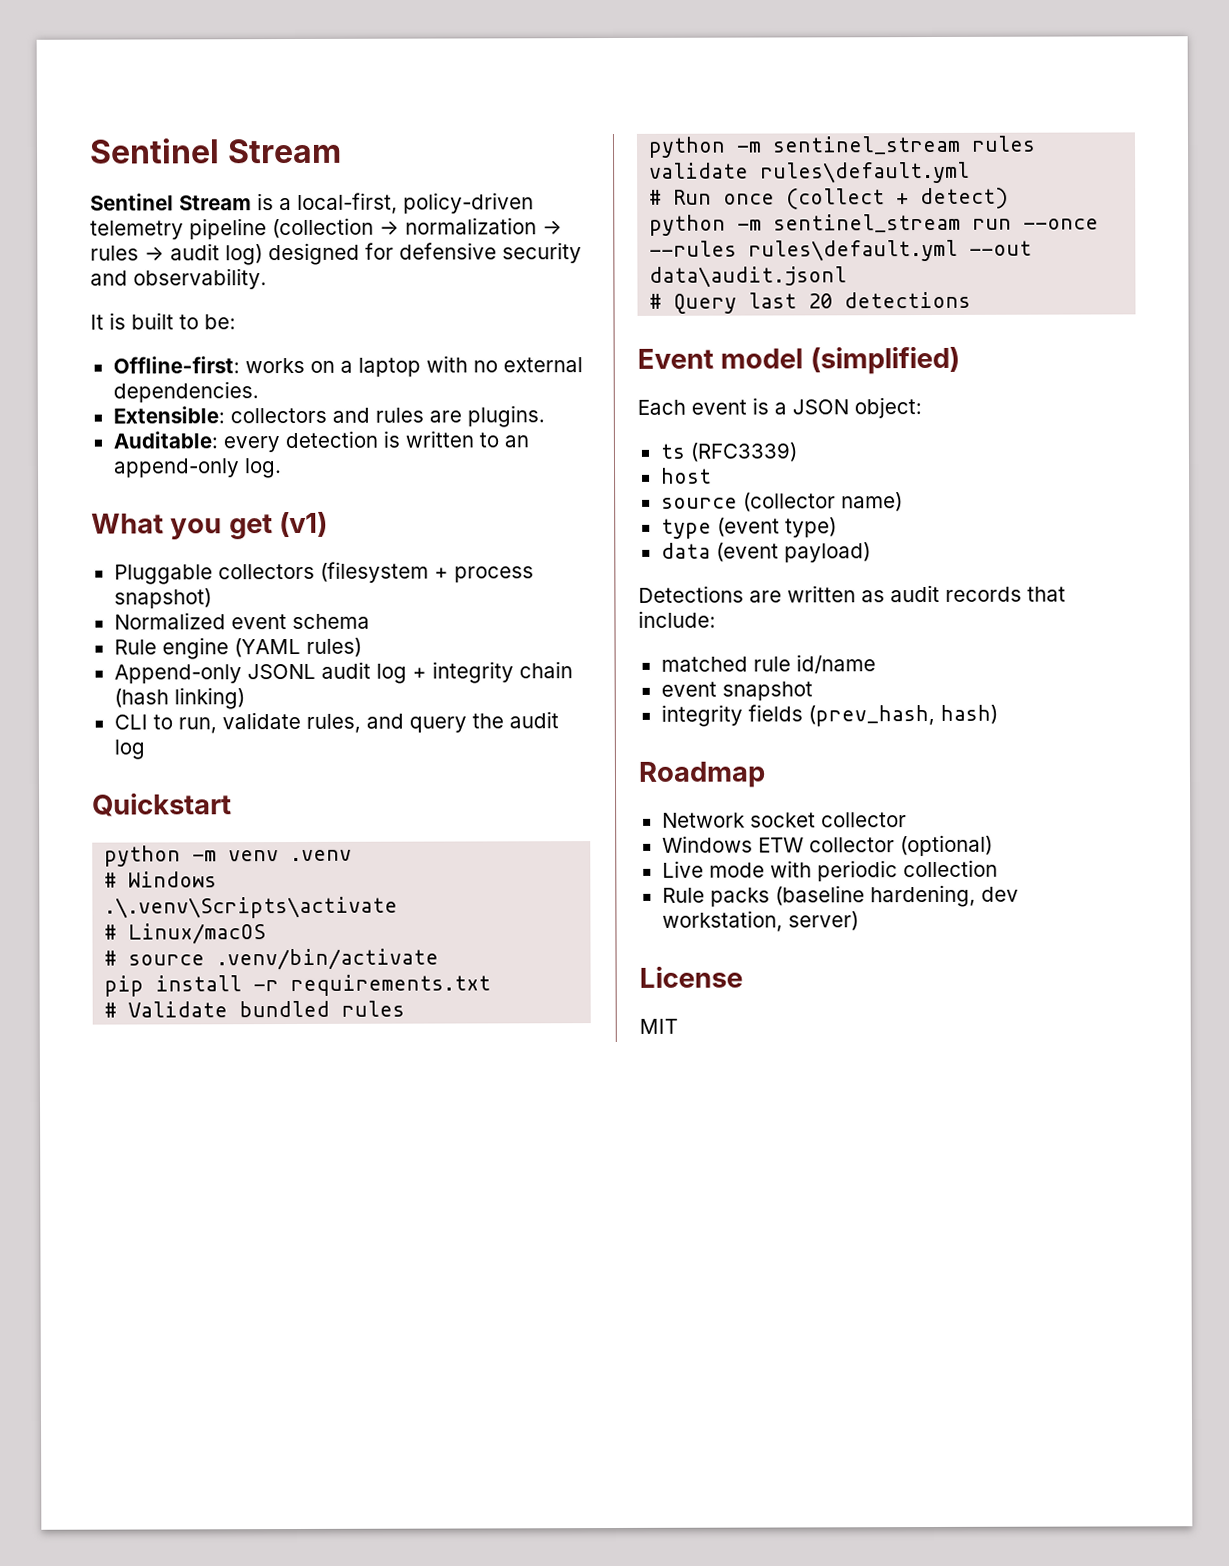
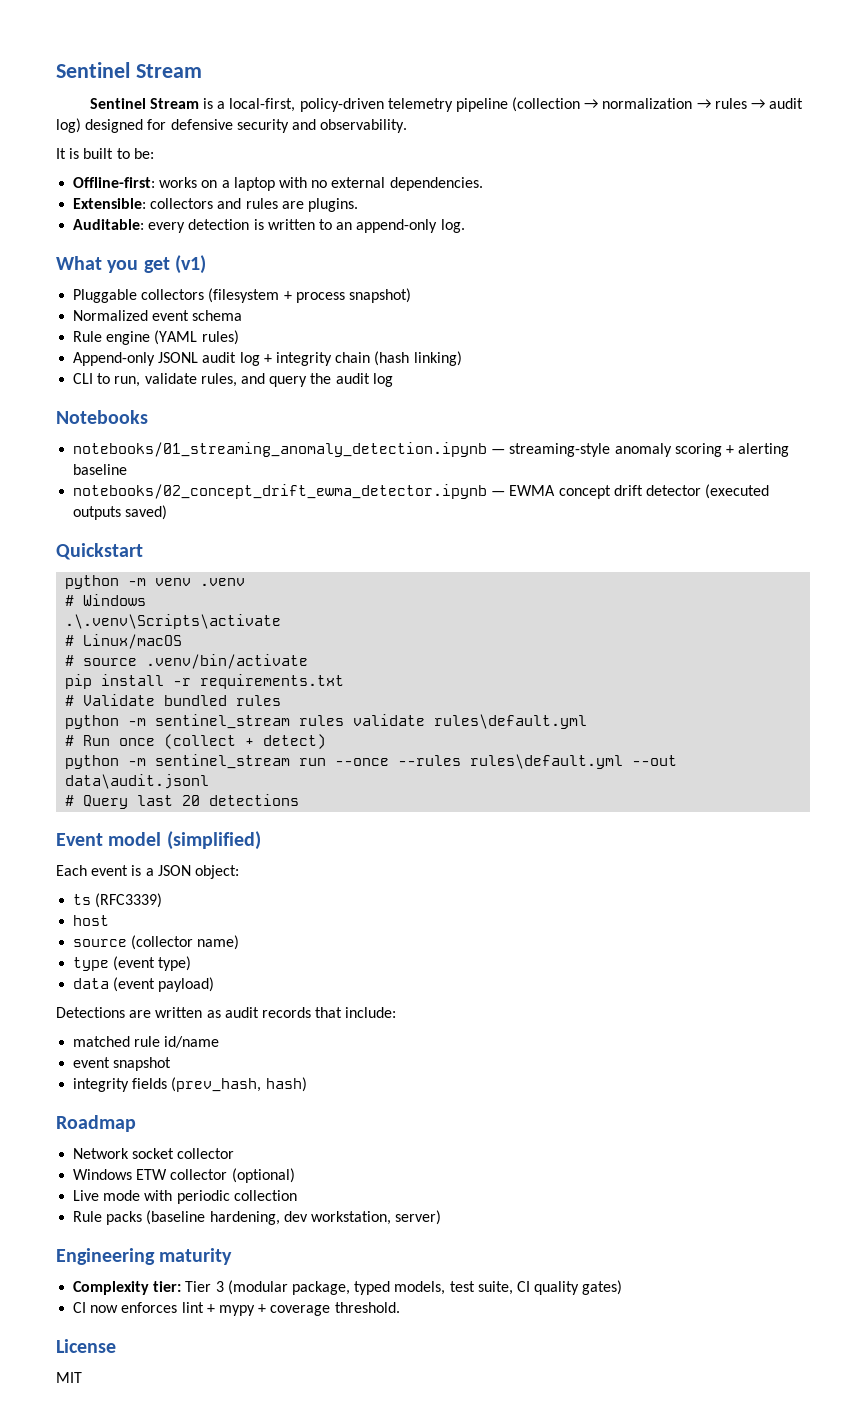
(145, 749) none -> [56,410,148,424] [73,442,790,457] [73,464,128,475] [73,484,770,499] [73,505,168,520] // Notebooks // notebooks/01_streaming_anomaly_detection.ipynb — streaming-style anomaly scoring + alerting baseline // notebooks/02_concept_drift_ewma_detector.ipynb — EWMA concept drift detector (executed outputs saved)
(859, 921) none -> [56,1248,233,1265] [73,1280,623,1295] [73,1302,400,1316] // Engineering maturity // Complexity tier: Tier 3 (modular package, typed models, test suite, CI quality gates) // CI now enforces lint + mypy + coverage threshold.

